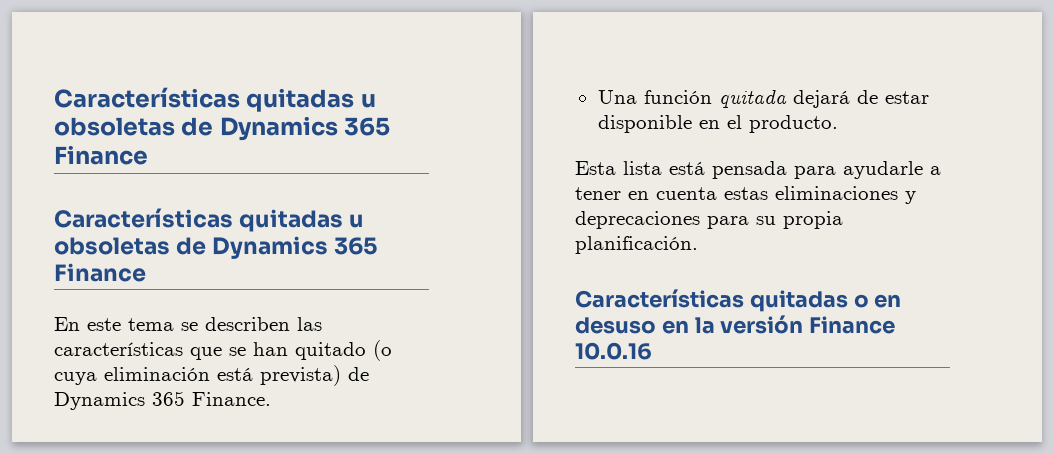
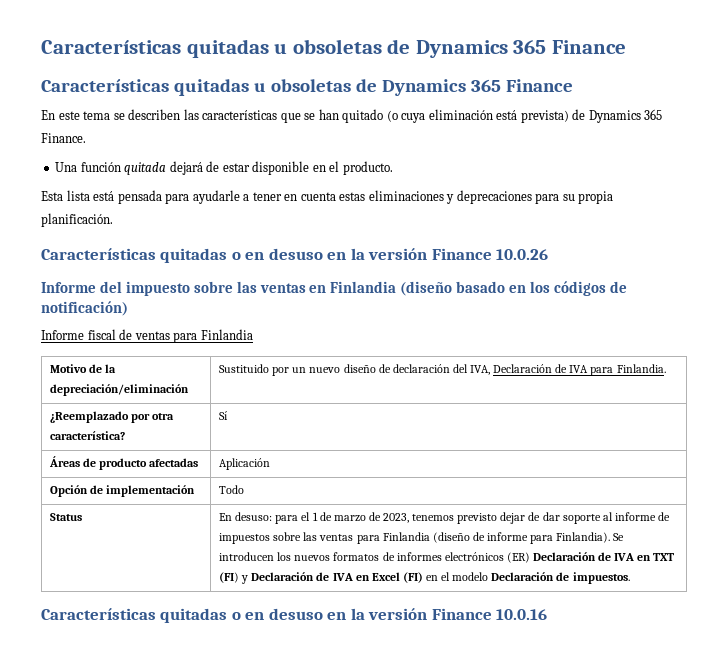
(698, 245) none -> [41,248,549,263] [41,281,627,296] [41,301,128,316] [41,329,253,343] [50,364,117,373] [50,384,190,396] [219,364,666,376] [50,411,175,423] [50,431,126,440] [219,411,229,420] [49,456,199,470] [219,458,271,470] [50,485,196,497] [219,485,245,494] [50,513,83,521] [219,512,670,524] [219,532,625,544] [219,552,675,563] [219,572,630,584] // Características quitadas o en desuso en la versión Finance 10.0.26 // Informe del impuesto sobre las ventas en Finlandia (diseño basado en los códigos de notificación) // Informe fiscal de ventas para Finlandia // Motivo de la depreciación/eliminación | Sustituido por un nuevo diseño de declaración del IVA, Declaración de IVA para Finlandia. // ¿Reemplazado por otra característica? | Sí // Áreas de producto afectadas | Aplicación // Opción de implementación | Todo // Status | En desuso: para el 1 de marzo de 2023, tenemos previsto dejar de dar soporte al informe de impuestos sobre las ventas para Finlandia (diseño de informe para Finlandia). Se introducen los nuevos formatos de informes electrónicos (ER) Declaración de IVA en TXT (FI) y Declaración de IVA en Excel (FI) en el modelo Declaración de impuestos.

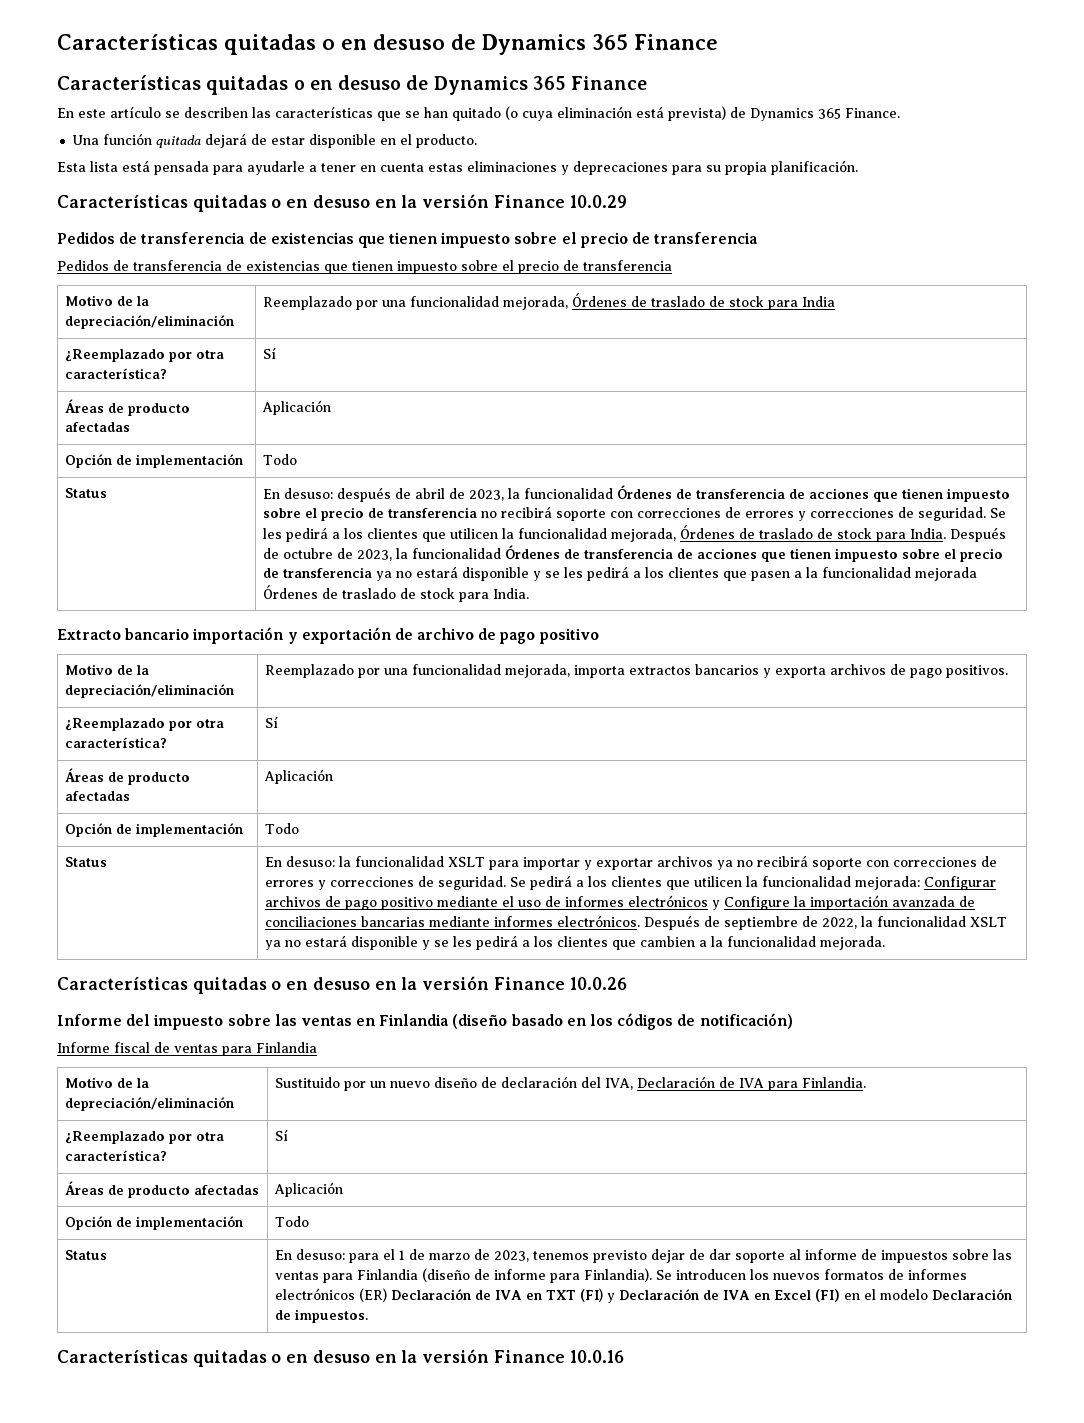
[41,39,382,58] Características quitadas u obsoletas -> [57,34,445,55] Características quitadas o en desuso
[253,79,351,92] u obsoletas -> [293,75,402,90] o en desuso
[83,111,111,120] tema -> [110,106,161,118] artículo
(113, 220) none -> [57,194,627,212] [57,232,758,248] [57,260,672,274] [65,295,150,306] [65,315,235,329] [263,293,836,310] [65,349,225,362] [65,368,168,379] [263,347,277,359] [65,399,191,416] [65,422,131,432] [262,400,332,415] [65,454,244,468] [263,454,298,465] [65,488,108,498] [263,485,1011,502] [263,506,1007,521] [263,525,1007,542] [263,545,1004,562] [263,566,978,581] [263,585,530,602] [57,627,599,644] [65,664,150,675] [65,684,235,698] [265,664,1009,678] [65,718,225,731] [65,737,168,748] [265,716,279,728] [65,768,191,785] [65,791,131,801] [264,769,334,784] [65,823,244,837] [265,823,300,834] [65,857,108,867] [265,855,998,870] [265,875,997,890] [265,895,976,910] [265,915,1008,930] [265,935,886,950] // Características quitadas o en desuso en la versión Finance 10.0.29 // Pedidos de transferencia de existencias que tienen impuesto sobre el precio de transferencia // Pedidos de transferencia de existencias que tienen impuesto sobre el precio de transferencia // Motivo de la depreciación/eliminación | Reemplazado por una funcionalidad mejorada, Órdenes de traslado de stock para India // ¿Reemplazado por otra característica? | Sí // Áreas de producto afectadas | Aplicación // Opción de implementación | Todo // Status | En desuso: después de abril de 2023, la funcionalidad Órdenes de transferencia de acciones que tienen impuesto sobre el precio de transferencia no recibirá soporte con correcciones de errores y correcciones de seguridad. Se les pedirá a los clientes que utilicen la funcionalidad mejorada, Órdenes de traslado de stock para India. Después de octubre de 2023, la funcionalidad Órdenes de transferencia de acciones que tienen impuesto sobre el precio de transferencia ya no estará disponible y se les pedirá a los clientes que pasen a la funcionalidad mejorada Órdenes de traslado de stock para India. // Extracto bancario importación y exportación de archivo de pago positivo // Motivo de la depreciación/eliminación | Reemplazado por una funcionalidad mejorada, importa extractos bancarios y exporta archivos de pago positivos. // ¿Reemplazado por otra característica? | Sí // Áreas de producto afectadas | Aplicación // Opción de implementación | Todo // Status | En desuso: la funcionalidad XSLT para importar y exportar archivos ya no recibirá soporte con correcciones de errores y correcciones de seguridad. Se pedirá a los clientes que utilicen la funcionalidad mejorada: Configurar archivos de pago positivo mediante el uso de informes electrónicos y Configure la importación avanzada de conciliaciones bancarias mediante informes electrónicos. Después de septiembre de 2022, la funcionalidad XSLT ya no estará disponible y se les pedirá a los clientes que cambien a la funcionalidad mejorada.

